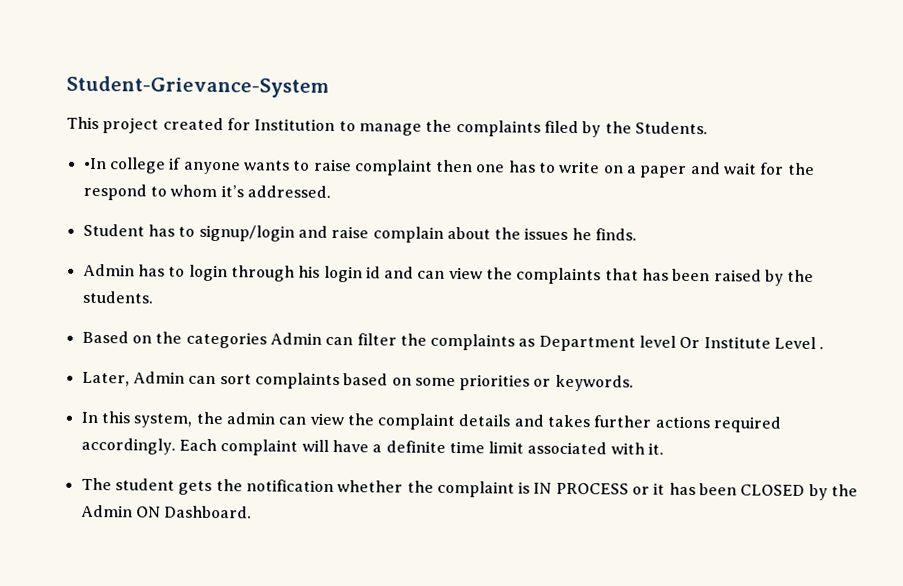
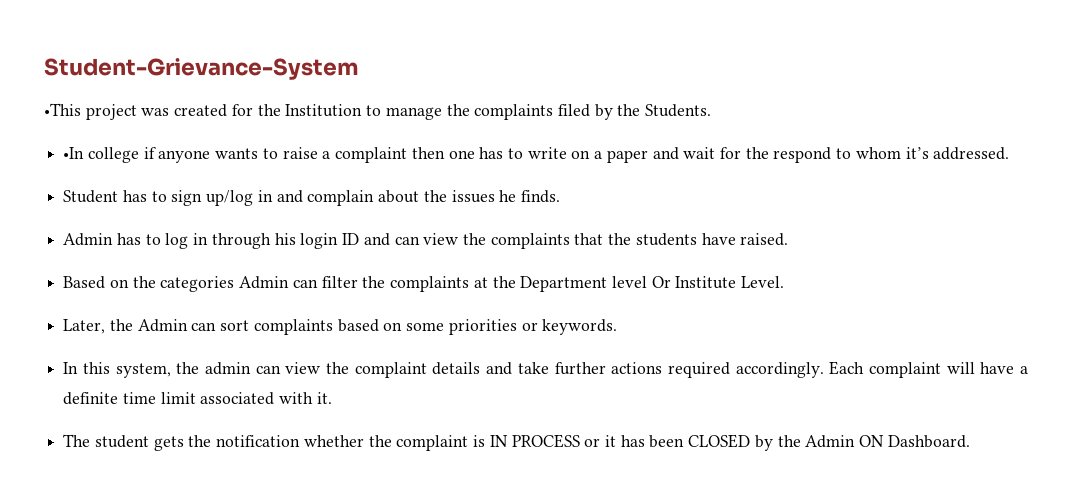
[66,116,160,134] This project -> [44,103,170,120] •This project was
(251, 124) none -> [257,104,281,116] the
(352, 165) none -> [322,151,331,159] a
[198,224,370,242] signup/login and raise -> [171,190,303,206] sign up/log in and
[188,264,228,282] login -> [165,233,209,249] log in
[365,266,381,279] id -> [342,233,360,245] ID
[642,268,815,286] [81,290,154,304] has been raised by the students. -> [608,233,789,246] the students have raised.
[518,338,536,347] as -> [473,276,516,288] at the
[774,336,825,350] Level . -> [741,276,785,288] Level.
(130, 379) none -> [109,319,133,331] the
[547,414,591,428] takes -> [517,362,549,374] take

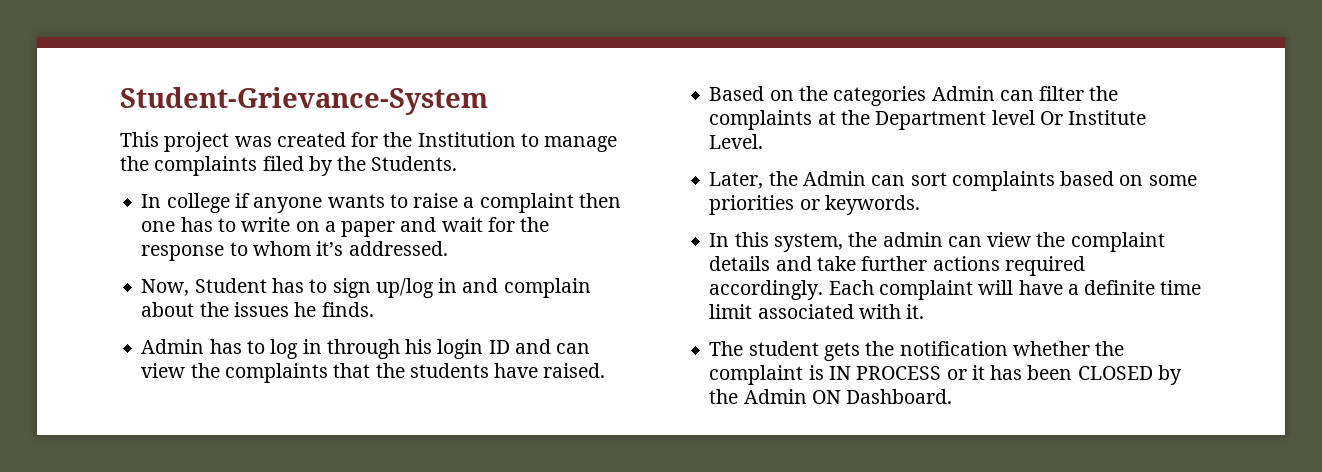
[44,103,81,116] •This -> [120,132,159,147] This
[63,147,85,159] •In -> [141,194,162,208] In
[773,147,832,163] respond -> [141,245,225,261] response
(1010, 153) none -> [141,279,190,296] Now,

